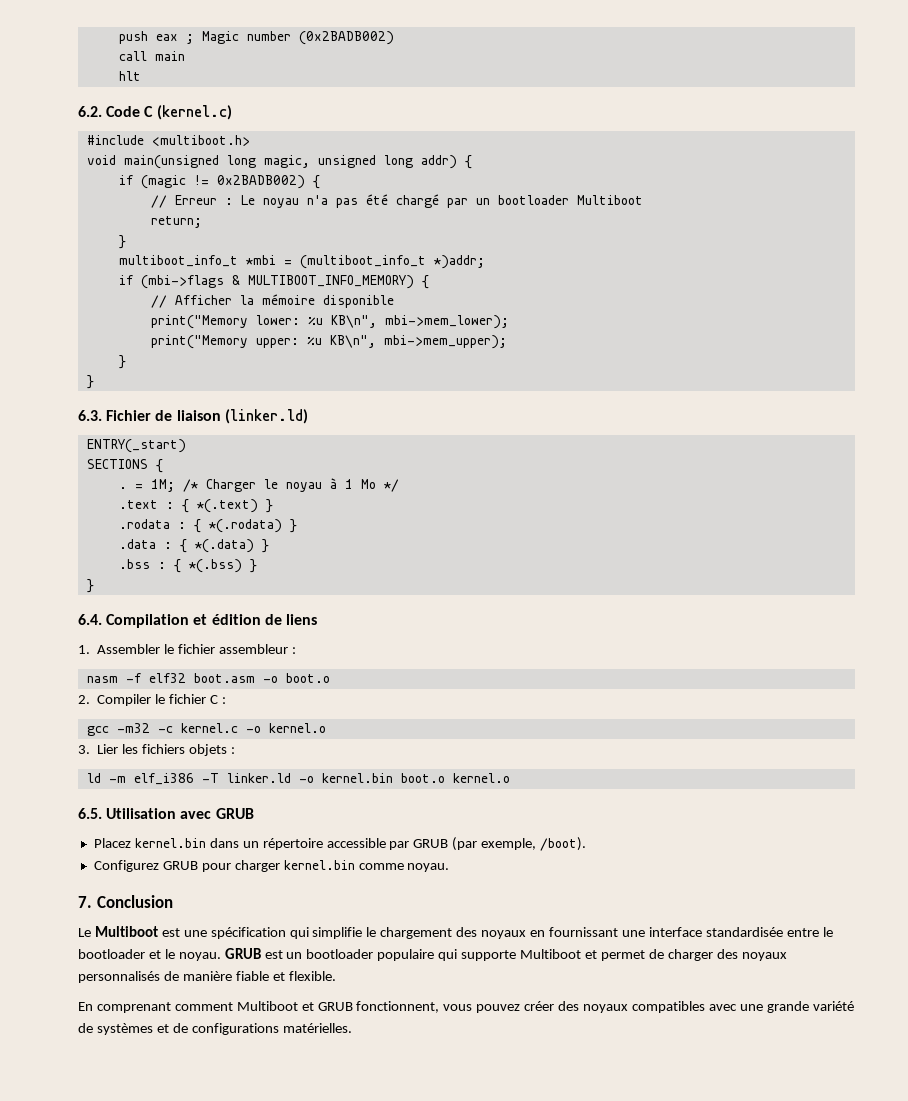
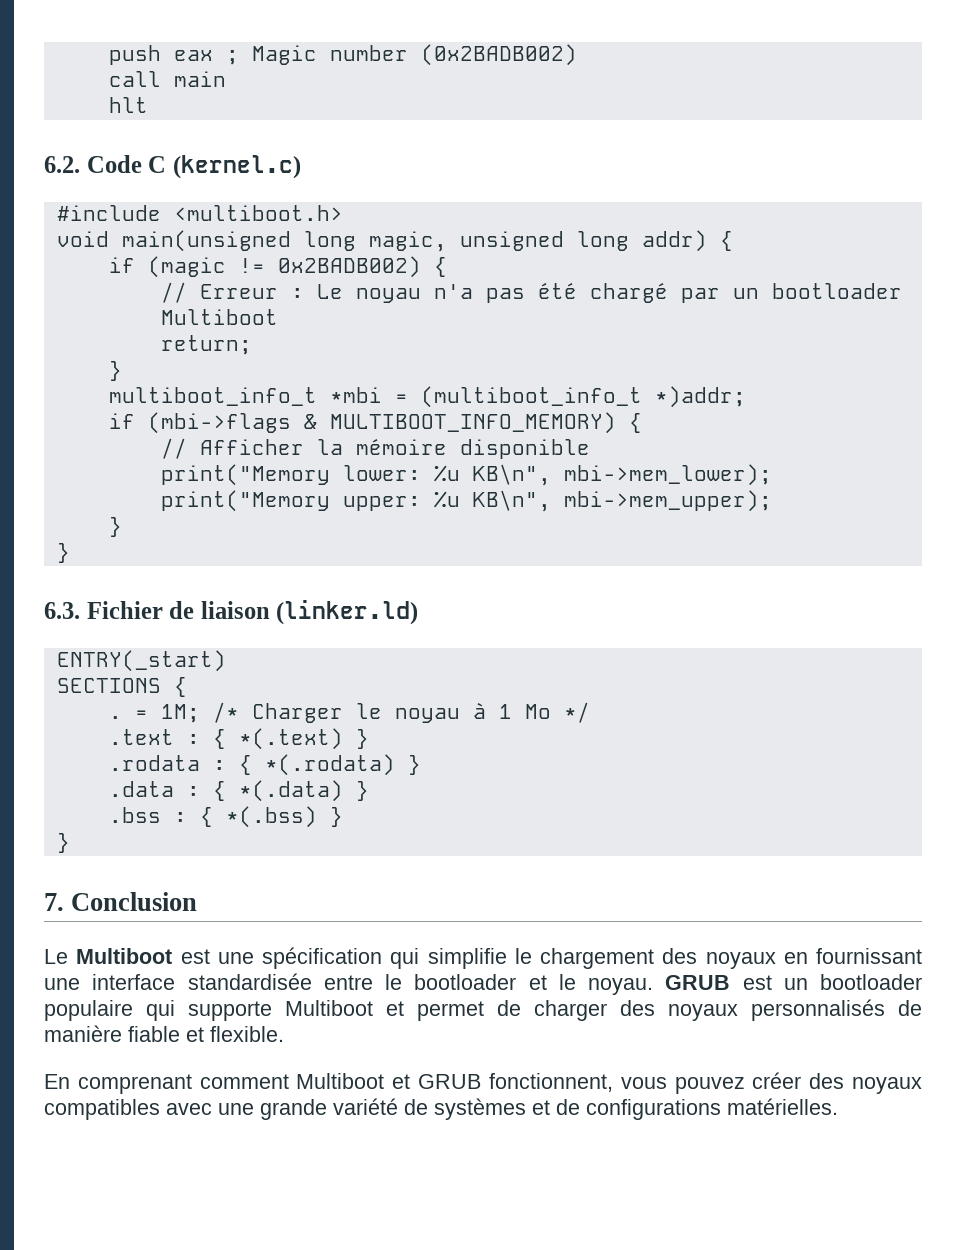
[78,614,317,628] [78,644,296,654] [86,673,330,683] [78,694,226,706] [86,723,326,736] [78,744,235,756] [86,773,510,785] [78,808,254,819] [93,837,587,851] [93,860,450,872] // 6.4. Compilation et édition de liens // 1. Assembler le fichier assembleur : // nasm -f elf32 boot.asm -o boot.o // 2. Compiler le fichier C : // gcc -m32 -c kernel.c -o kernel.o // 3. Lier les fichiers objets : // ld -m elf_i386 -T linker.ld -o kernel.bin boot.o kernel.o // 6.5. Utilisation avec GRUB // Placez kernel.bin dans un répertoire accessible par GRUB (par exemple, /boot). // Configurez GRUB pour charger kernel.bin comme noyau. -> (70, 843) none

